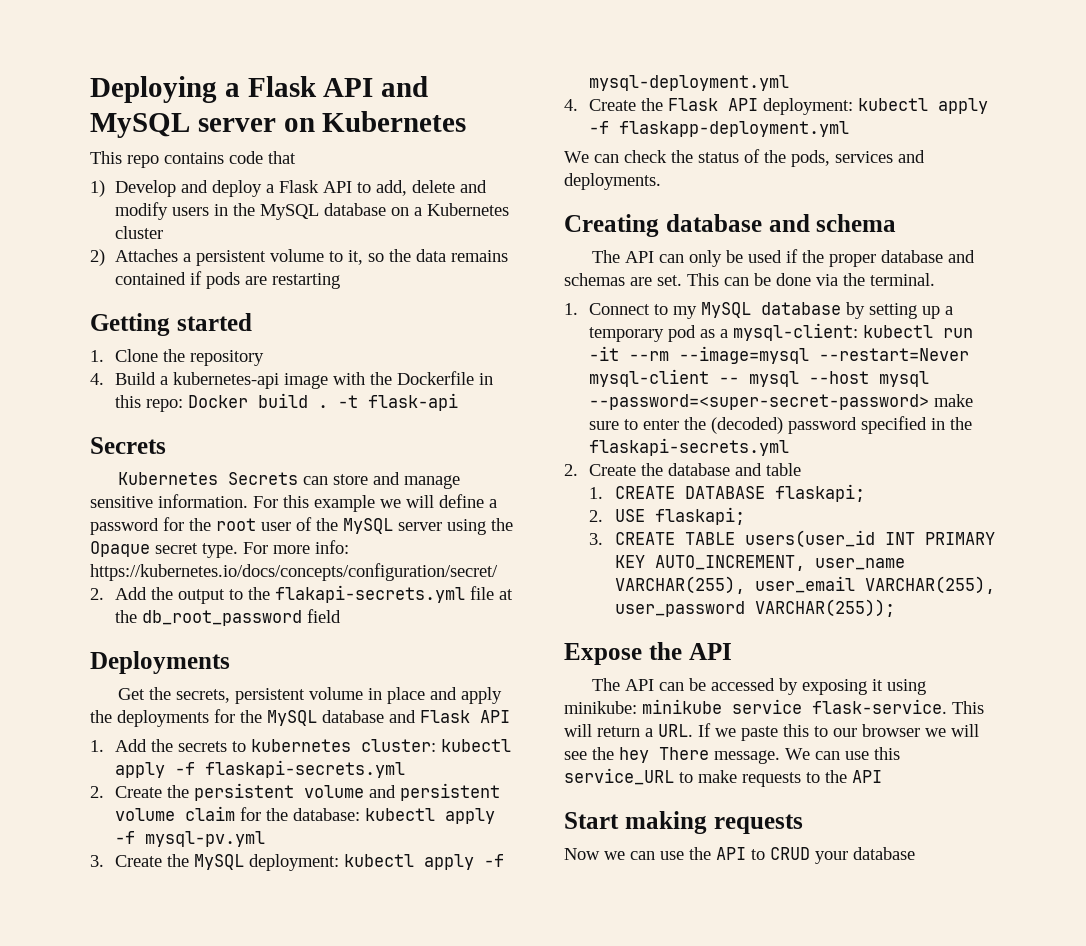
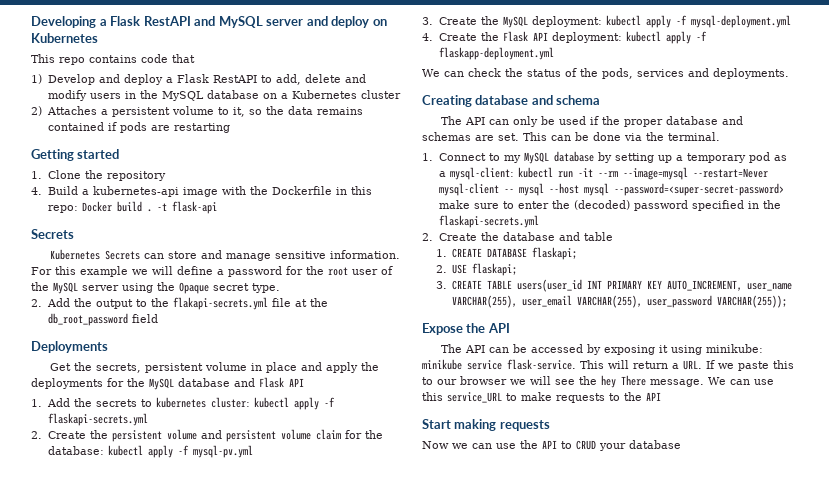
[90,76,374,103] Deploying a Flask API -> [31,16,191,28] Developing a Flask RestAPI
(276, 125) none -> [306,16,370,28] and deploy
[323,181,353,193] API -> [212,75,257,83] RestAPI
[243,540,349,554] [90,563,498,581] For more info: https://kubernetes.io/docs/concepts/configuration/secret/ -> (280, 288) none

